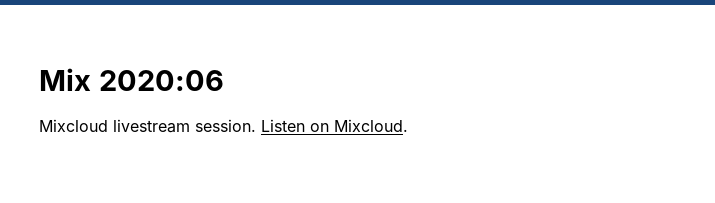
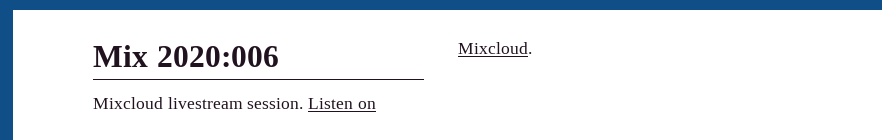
[98,70,224,91] 2020:06 -> [156,46,279,67] 2020:006

